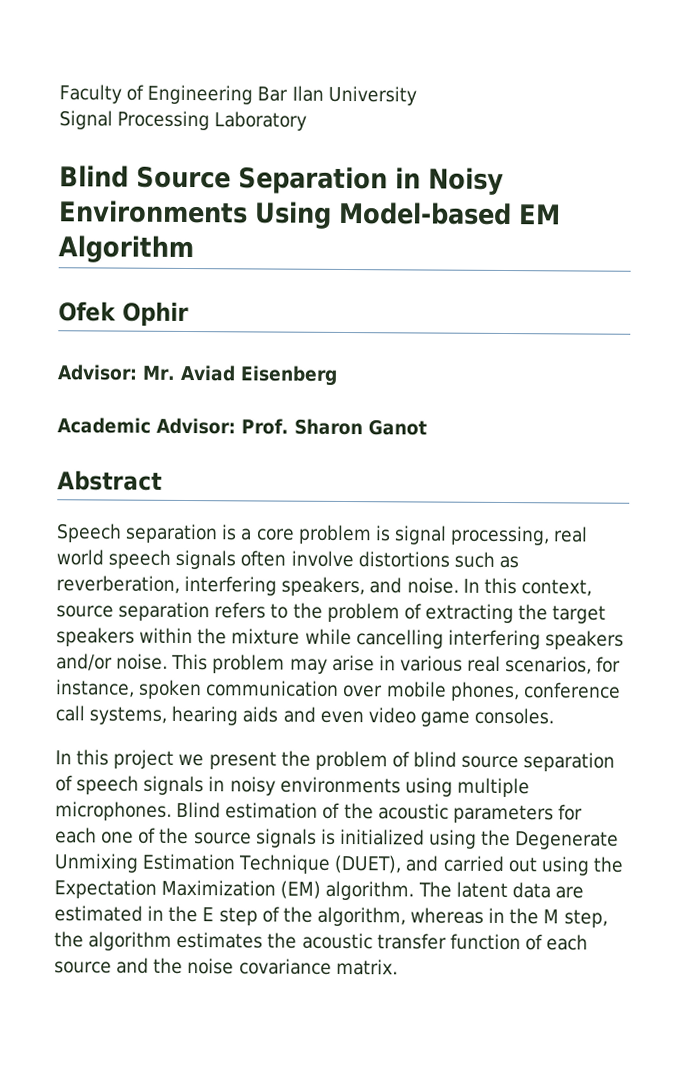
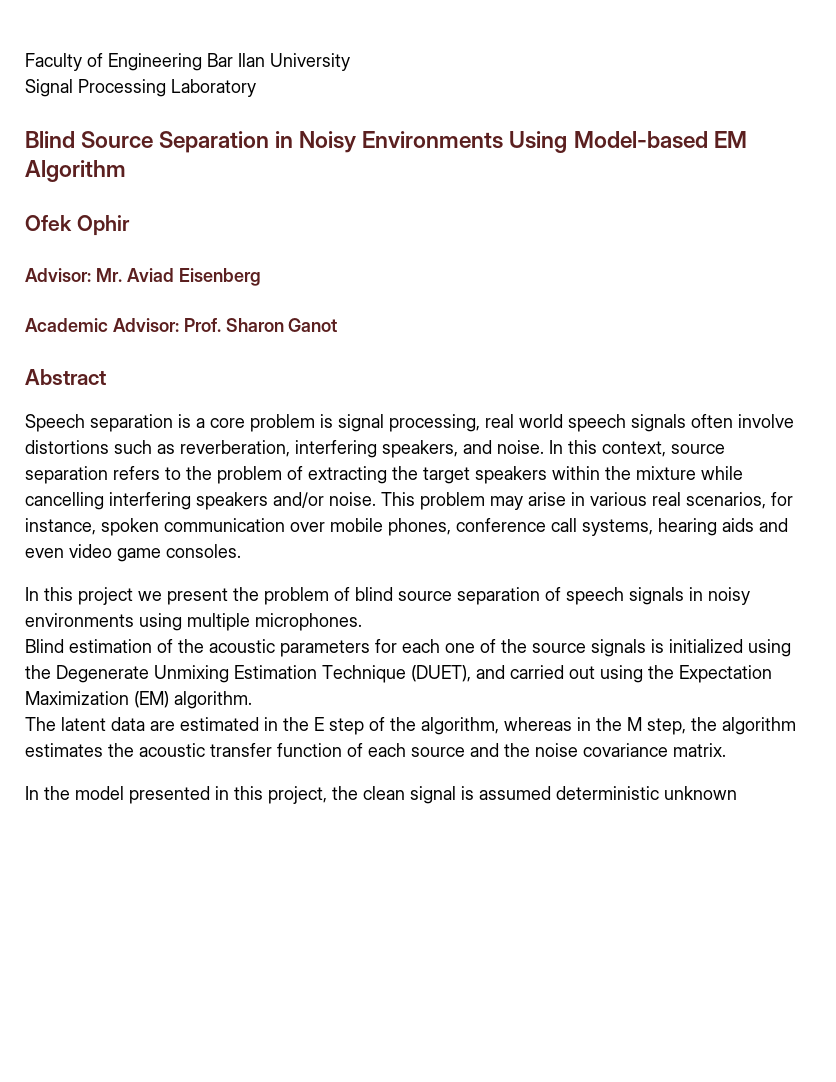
(172, 811) none -> (362, 622) //
(415, 890) none -> (252, 700) //
(398, 967) none -> [25,786,737,804] // In the model presented in this project, the clean signal is assumed deterministic unknown

